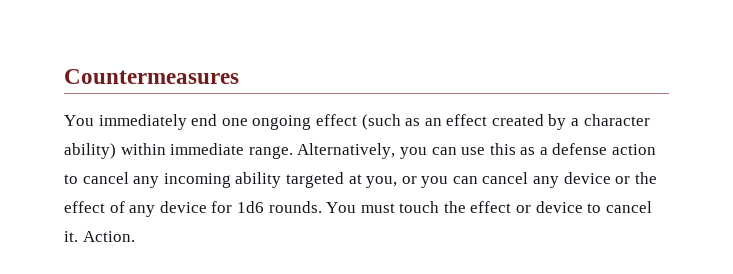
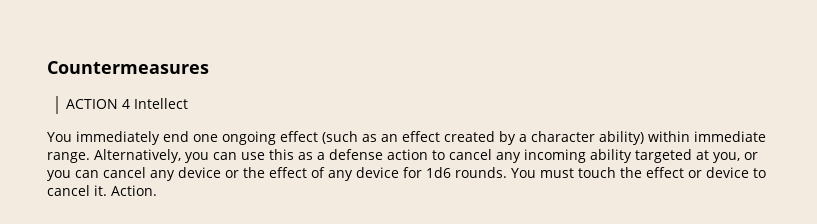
(239, 76) none -> [65,98,188,109] // ACTION 4 Intellect

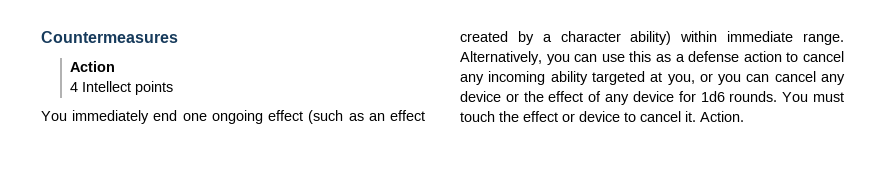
[65,99,118,109] ACTION -> [69,61,115,72] Action //
(188, 103) none -> [134,81,173,95] points

